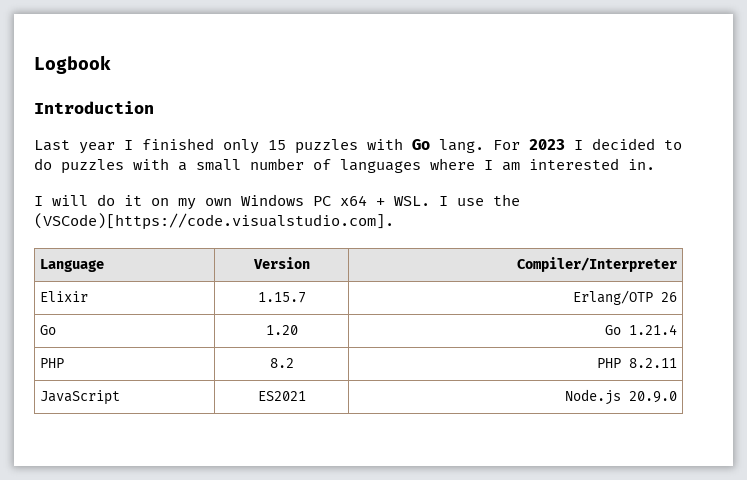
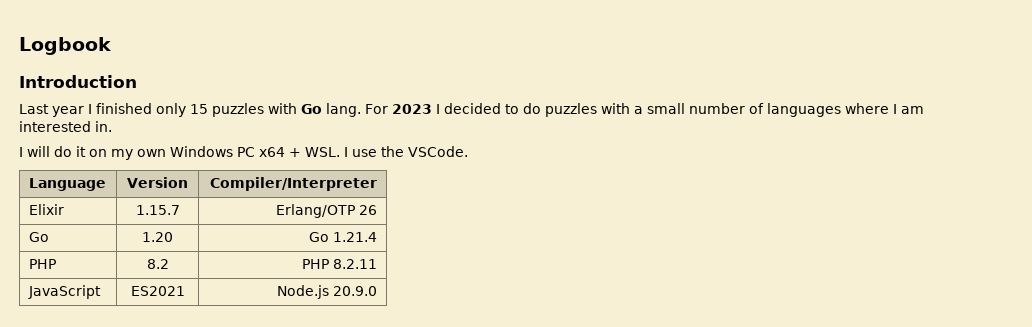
[34,213,394,230] (VSCode)[https://code.visualstudio.com]. -> [408,146,468,157] VSCode.

